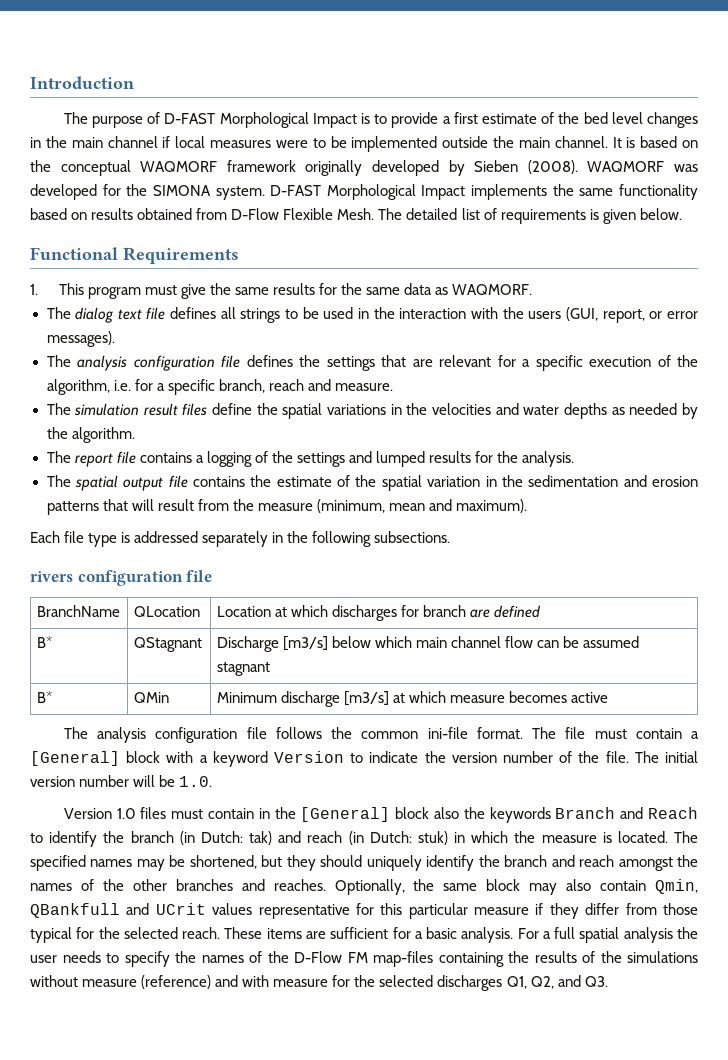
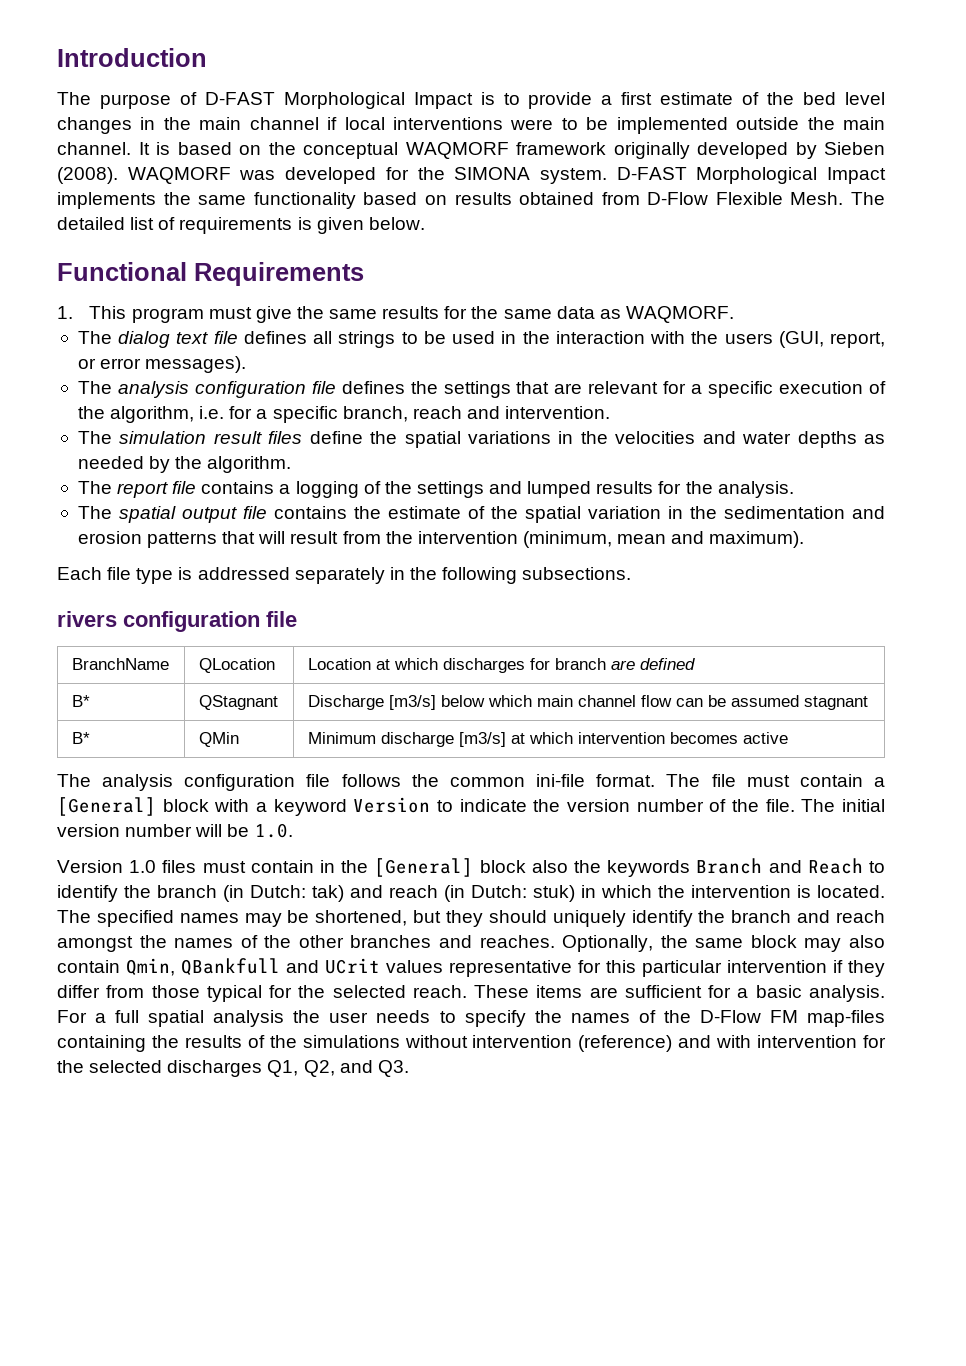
[210,140,271,148] measures -> [393,117,503,130] interventions
[334,383,393,391] measure. -> [505,406,611,419] intervention.
[257,503,313,511] measure -> [417,531,518,544] intervention
[450,695,506,703] measure -> [577,732,665,744] intervention
[541,835,597,843] measure -> [691,885,791,898] intervention
[474,907,530,915] measure -> [727,960,827,973] intervention
[82,979,138,987] measure -> [472,1035,573,1048] intervention
[273,979,329,987] measure -> [757,1035,858,1048] intervention

